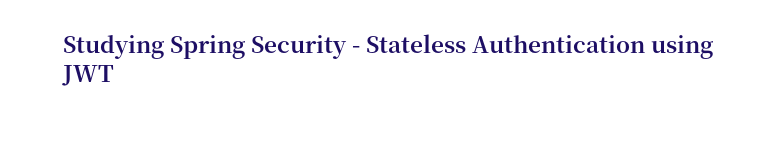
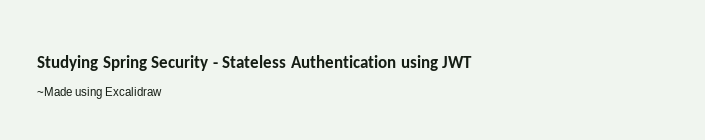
(114, 75) none -> [37,87,163,99] // ~Made using Excalidraw

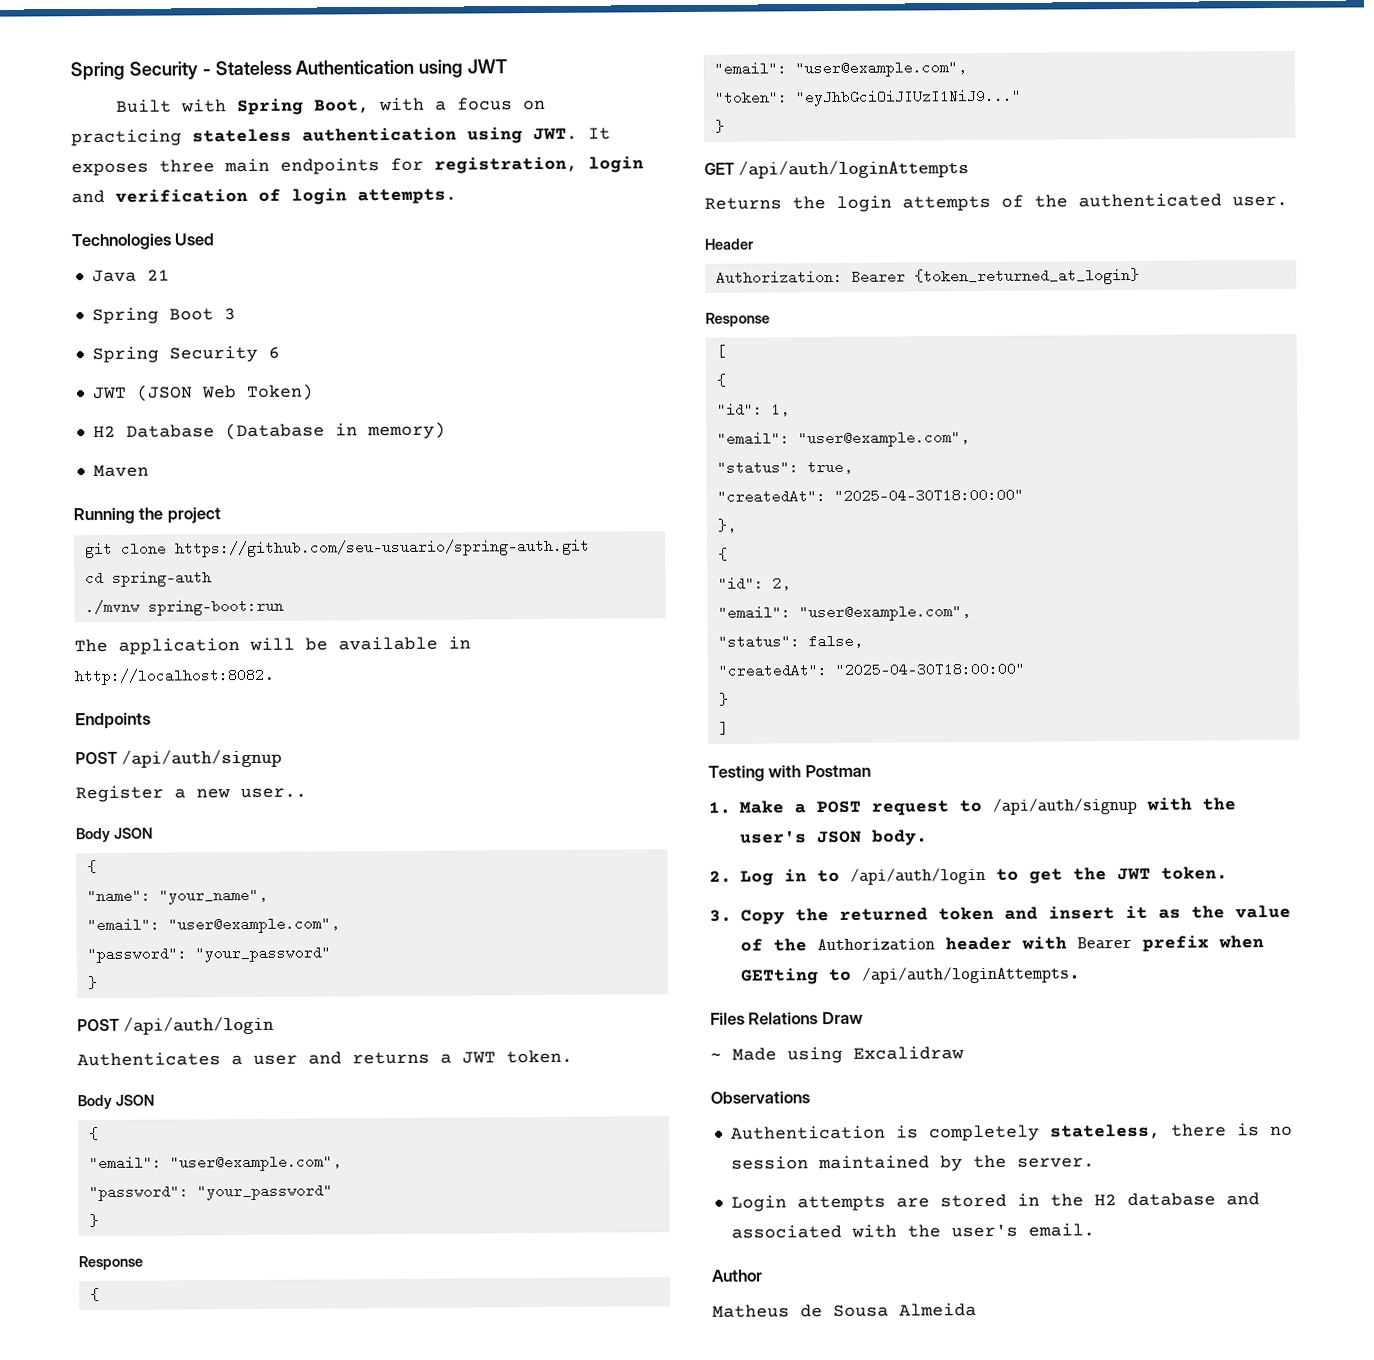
[37,55,98,71] Studying -> (70, 71) none
[37,87,163,99] ~Made using Excalidraw -> [116,97,547,116] [71,127,611,147] [71,156,644,177] [71,188,457,205] [71,233,216,251] [91,269,170,283] [91,307,236,325] [91,345,280,364] [91,383,314,402] [92,421,446,441] [92,464,149,478] [73,507,221,525] [84,538,590,559] [84,570,212,587] [84,598,284,616] [74,636,471,655] [74,667,276,686] [75,712,151,730] [75,748,283,768] [75,785,307,803] [75,827,153,843] [86,860,97,874] [86,887,268,905] [86,916,340,934] [86,945,331,964] [87,976,98,990] [77,1015,275,1035] [77,1049,573,1067] [77,1094,154,1110] [88,1127,99,1141] [88,1154,342,1172] [88,1183,333,1202] [88,1214,99,1228] [78,1255,144,1271] [89,1288,100,1302] [713,60,967,78] [713,88,1022,107] [714,119,725,133] [704,159,970,179] [704,193,1288,212] [704,238,754,250] [715,267,1140,286] [705,312,770,327] [715,344,726,359] [715,373,727,387] [716,402,790,417] [716,430,970,448] [716,459,853,475] [716,487,1024,504] [716,518,736,533] [717,547,728,561] [717,576,791,591] [717,604,971,622] [717,633,863,649] [717,661,1025,678] [718,692,729,706] [718,721,729,736] [708,764,871,782] [708,797,1236,816] [740,829,928,846] [709,866,1228,886] [709,904,1291,925] [740,935,1264,952] [740,966,1081,985] [710,1011,863,1025] [710,1046,964,1064] [710,1091,810,1104] [730,1123,1293,1142] [730,1154,1095,1172] [730,1192,1260,1212] [730,1223,1095,1239] [712,1269,763,1282] [712,1303,977,1318] Built with Spring Boot, with a focus on practicing stateless authentication using JWT. It exposes three main endpoints for registration, login and verification of login attempts. // Technologies Used // Java 21 // Spring Boot 3 // Spring Security 6 // JWT (JSON Web Token) // H2 Database (Database in memory) // Maven // Running the project // git clone https://github.com/seu-usuario/spring-auth.git // cd spring-auth // ./mvnw spring-boot:run // The application will be available in http://localhost:8082. // Endpoints // POST /api/auth/signup // Register a new user.. // Body JSON // { // "name": "your_name", // "email": "user@example.com", // "password": "your_password" // } // POST /api/auth/login // Authenticates a user and returns a JWT token. // Body JSON // { // "email": "user@example.com", // "password": "your_password" // } // Response // { // "email": "user@example.com", // "token": "eyJhbGciOiJIUzI1NiJ9..." // } // GET /api/auth/loginAttempts // Returns the login attempts of the authenticated user. // Header // Authorization: Bearer {token_returned_at_login} // Response // [ // { // "id": 1, // "email": "user@example.com", // "status": true, // "createdAt": "2025-04-30T18:00:00" // }, // { // "id": 2, // "email": "user@example.com", // "status": false, // "createdAt": "2025-04-30T18:00:00" // } // ] // Testing with Postman // 1. Make a POST request to /api/auth/signup with the user's JSON body. // 2. Log in to /api/auth/login to get the JWT token. // 3. Copy the returned token and insert it as the value of the Authorization header with Bearer prefix when GETting to /api/auth/loginAttempts. // Files Relations Draw // ~ Made using Excalidraw // Observations // Authentication is completely stateless, there is no session maintained by the server. // Login attempts are stored in the H2 database and associated with the user's email. // Author // Matheus de Sousa Almeida

